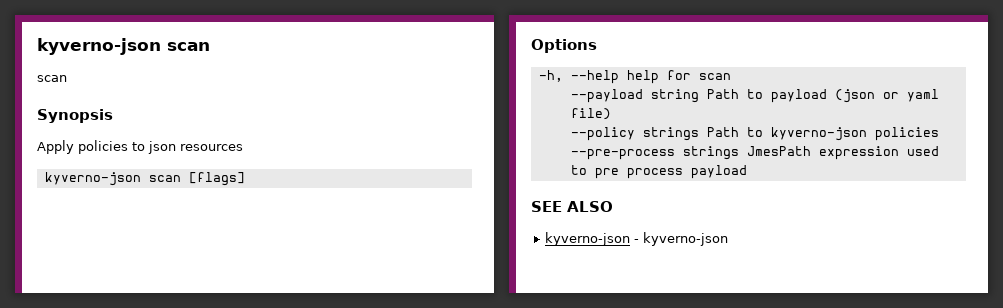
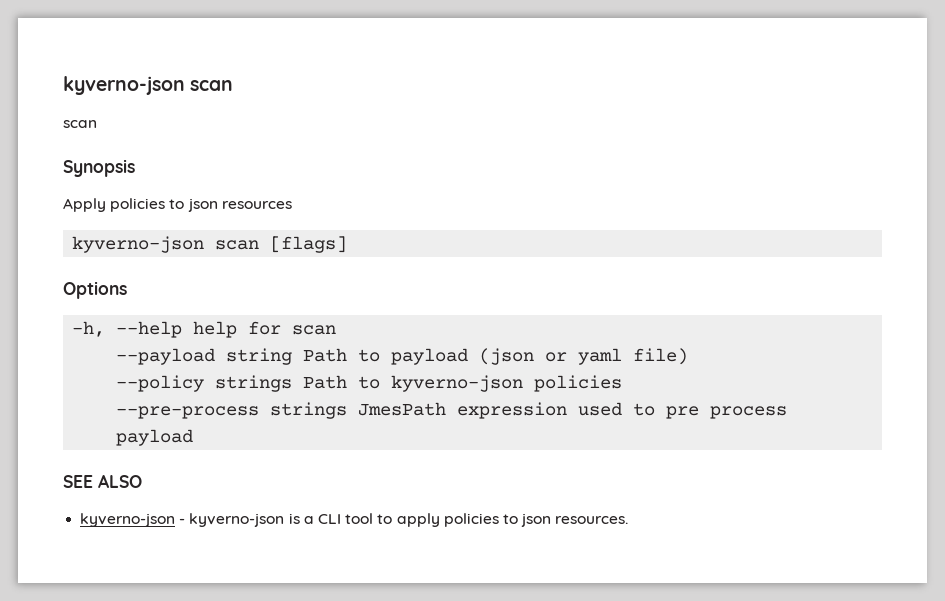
(729, 239) none -> [288,513,629,527] is a CLI tool to apply policies to json resources.

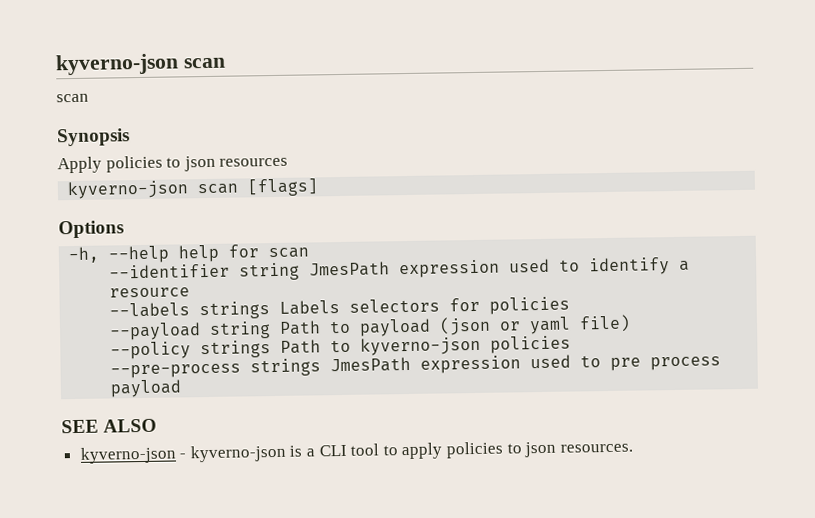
(337, 330) none -> [109,257,691,281] [109,287,191,298] [109,296,571,320] // --identifier string JmesPath expression used to identify a resource // --labels strings Labels selectors for policies

